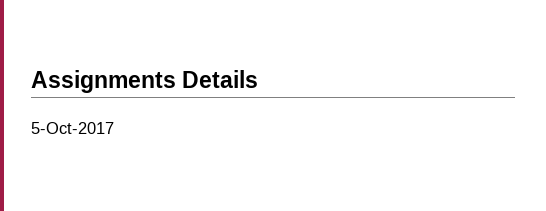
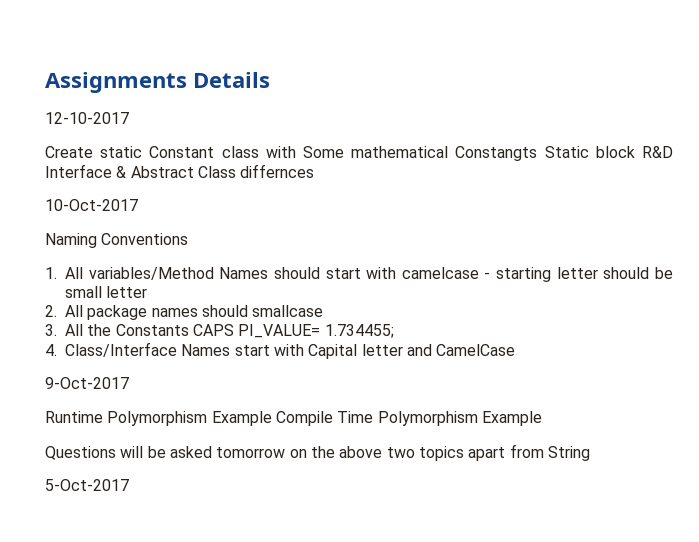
(259, 79) none -> [45,112,129,124] [45,146,674,161] [45,164,315,178] [45,199,138,211] [45,233,189,248] [45,267,673,282] [65,286,148,298] [45,305,324,320] [45,324,394,338] [45,342,516,359] [45,377,129,389] [45,411,542,426] [45,444,590,461] // 12-10-2017 // Create static Constant class with Some mathematical Constangts Static block R&D Interface & Abstract Class differnces // 10-Oct-2017 // Naming Conventions // 1. All variables/Method Names should start with camelcase - starting letter should be small letter // 2. All package names should smallcase // 3. All the Constants CAPS PI_VALUE= 1.734455; // 4. Class/Interface Names start with Capital letter and CamelCase // 9-Oct-2017 // Runtime Polymorphism Example Compile Time Polymorphism Example // Questions will be asked tomorrow on the above two topics apart from String

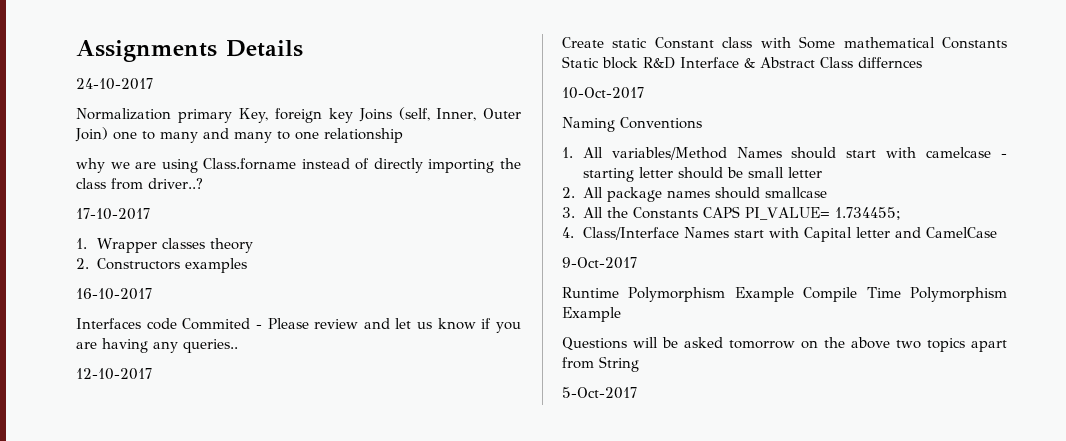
(270, 80) none -> [76,78,153,90] [76,107,521,123] [75,127,403,143] [76,158,521,173] [76,178,203,190] [76,208,150,220] [76,238,253,253] [76,258,247,273] [76,288,152,300] [76,318,521,333] [76,338,238,353] // 24-10-2017 // Normalization primary Key, foreign key Joins (self, Inner, Outer Join) one to many and many to one relationship // why we are using Class.forname instead of directly importing the class from driver..? // 17-10-2017 // 1. Wrapper classes theory // 2. Constructors examples // 16-10-2017 // Interfaces code Commited - Please review and let us know if you are having any queries..
[455,146,538,161] Constangts -> [942,37,1007,49] Constants

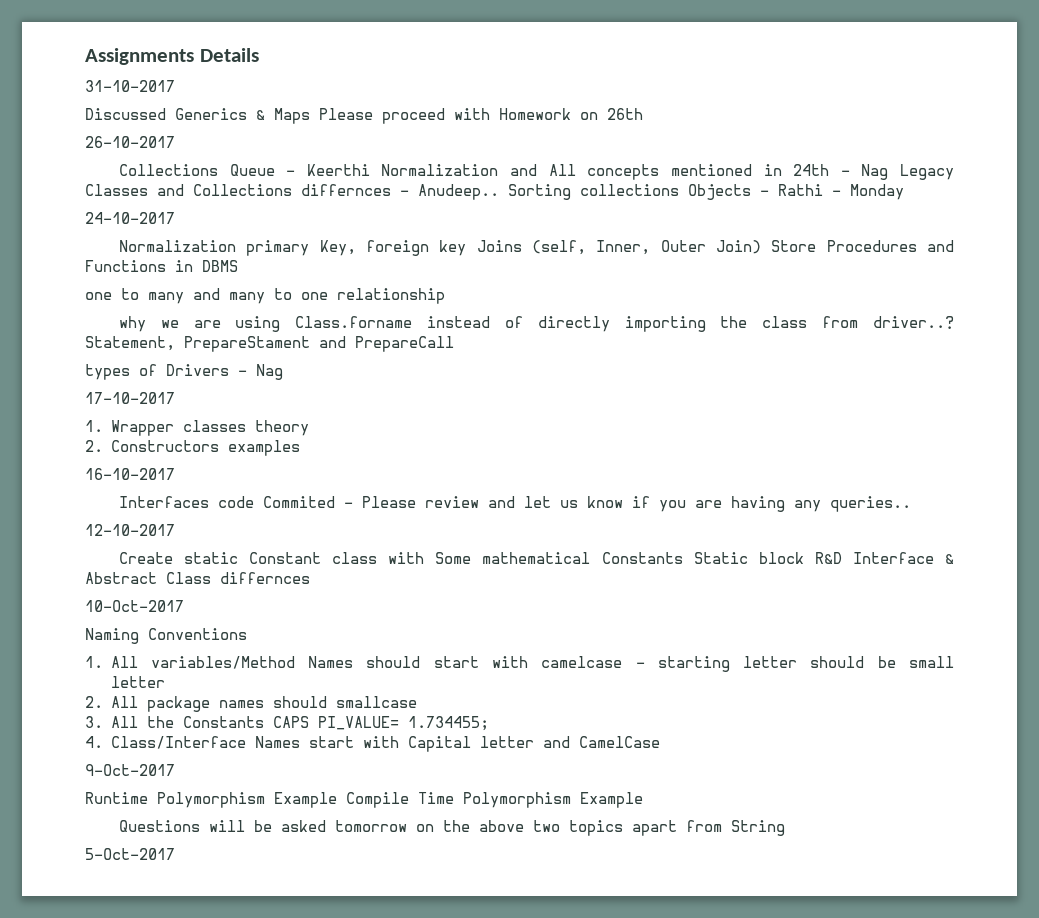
(303, 48) none -> [85,80,175,92] [85,108,643,124] [85,136,175,148] [118,164,955,180] [85,184,904,200] // 31-10-2017 // Discussed Generics & Maps Please proceed with Homework on 26th // 26-10-2017 // Collections Queue - Keerthi Normalization and All concepts mentioned in 24th - Nag Legacy Classes and Collections differnces - Anudeep.. Sorting collections Objects - Rathi - Monday
(108, 134) none -> [771,240,954,252] [85,260,238,272] Store Procedures and Functions in DBMS //
(203, 183) none -> [85,336,454,352] [85,364,283,380] Statement, PrepareStament and PrepareCall // types of Drivers - Nag

